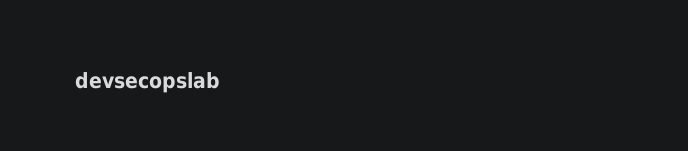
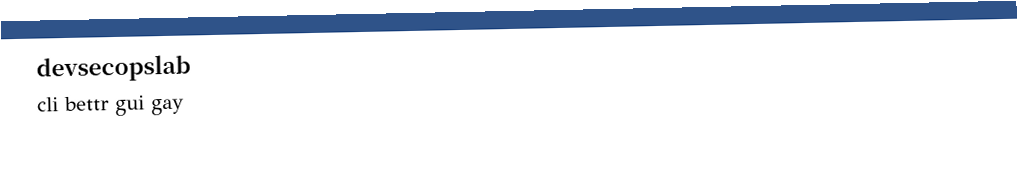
(220, 82) none -> [37,95,184,116] // cli bettr gui gay

